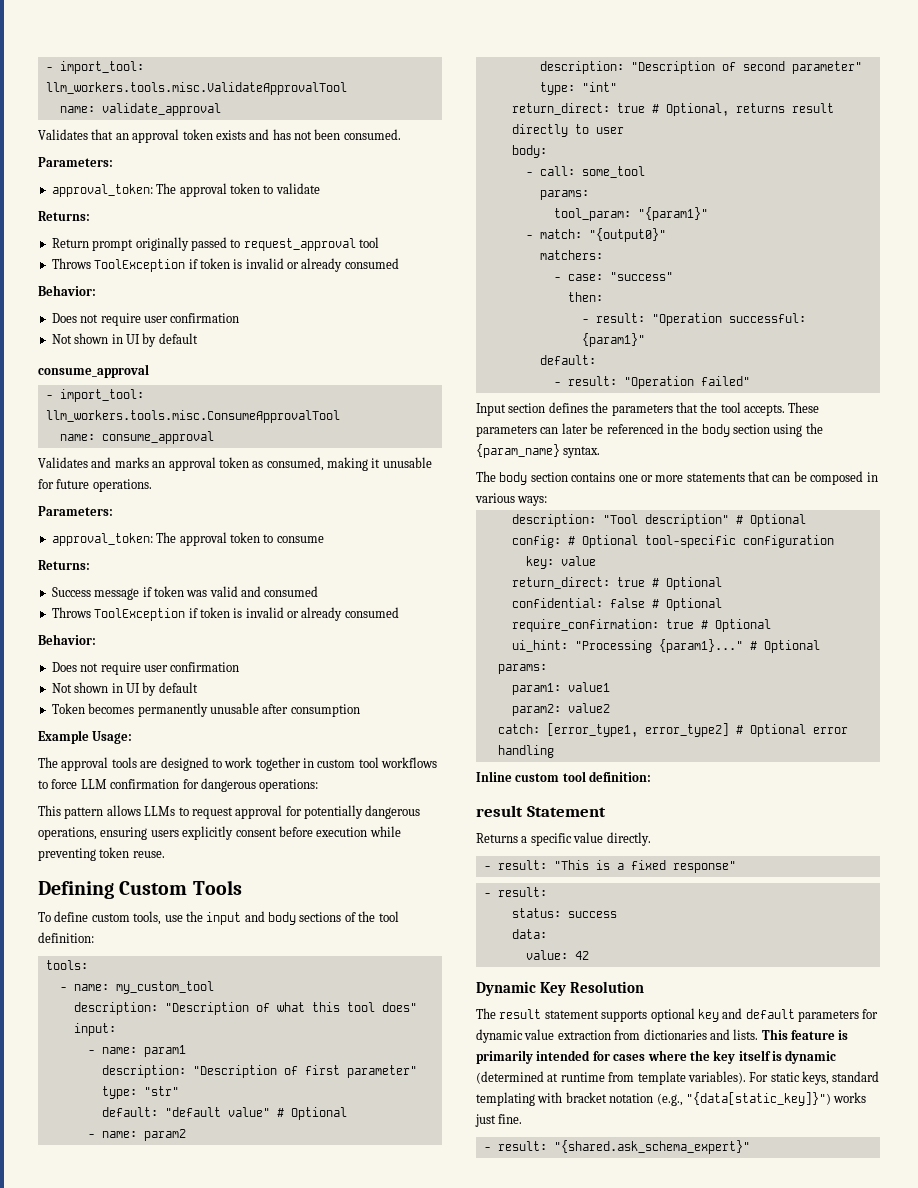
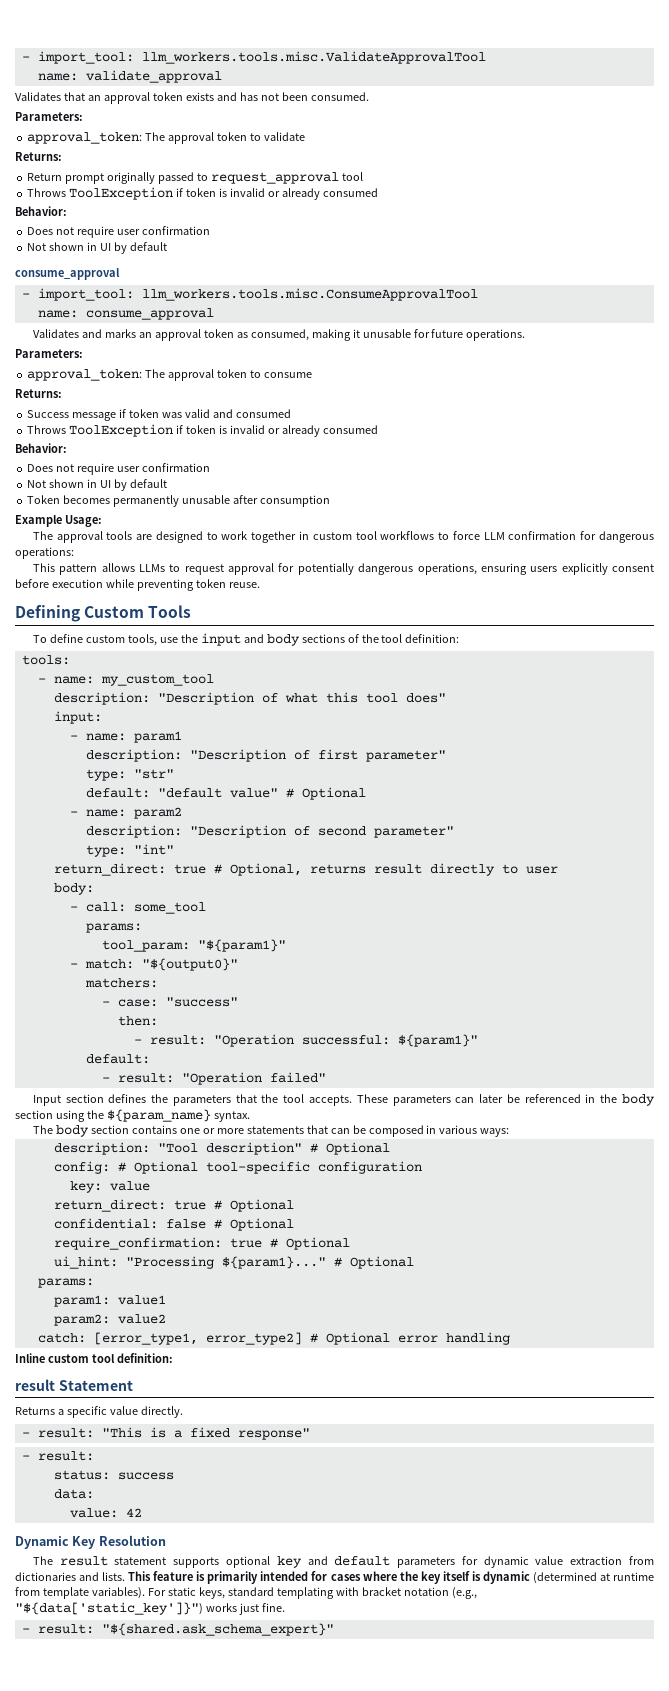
[637,207,708,221] "{param1}" -> [197,939,286,952] "${param1}"
[588,228,666,242] "{output0}" -> [141,958,238,971] "${output0}"
[581,333,645,347] {param1}" -> [397,1034,478,1047] ${param1}"
[476,444,560,458] {param_name} -> [106,1109,211,1122] ${param_name}
[658,639,743,653] {param1}..." -> [221,1256,326,1269] ${param1}..."
[685,1092,831,1106] "{data[static_key]}") -> [15,1602,203,1615] "${data['static_key']}")
[553,1140,750,1154] "{shared.ask_schema_expert}" -> [101,1623,334,1636] "${shared.ask_schema_expert}"

